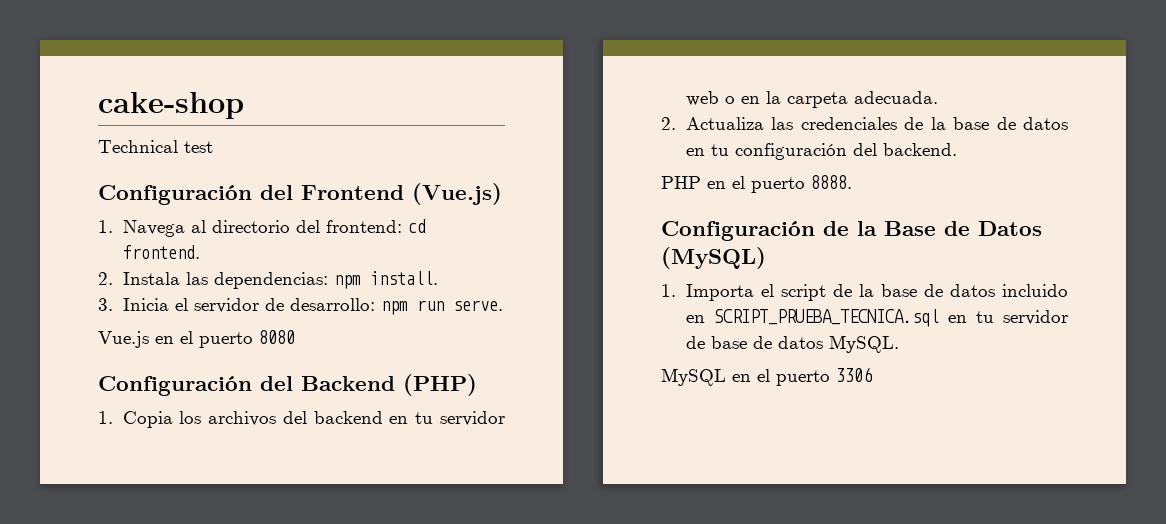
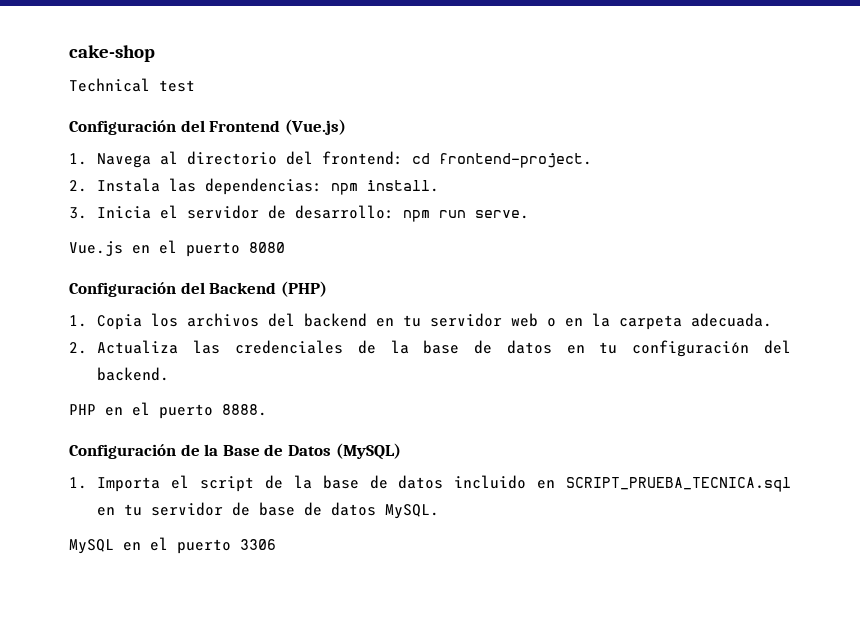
[122,245,200,259] frontend. -> [439,153,593,168] frontend-project.

